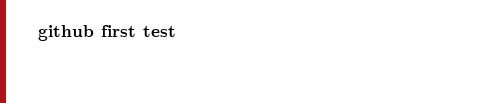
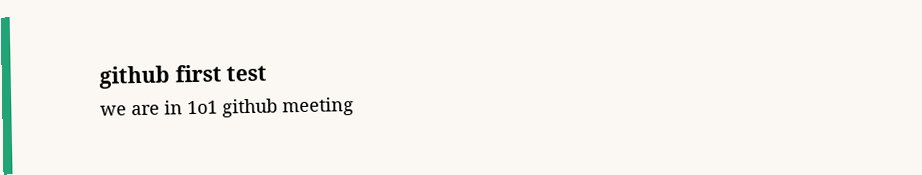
(176, 31) none -> [100,97,354,118] // we are in 1o1 github meeting

